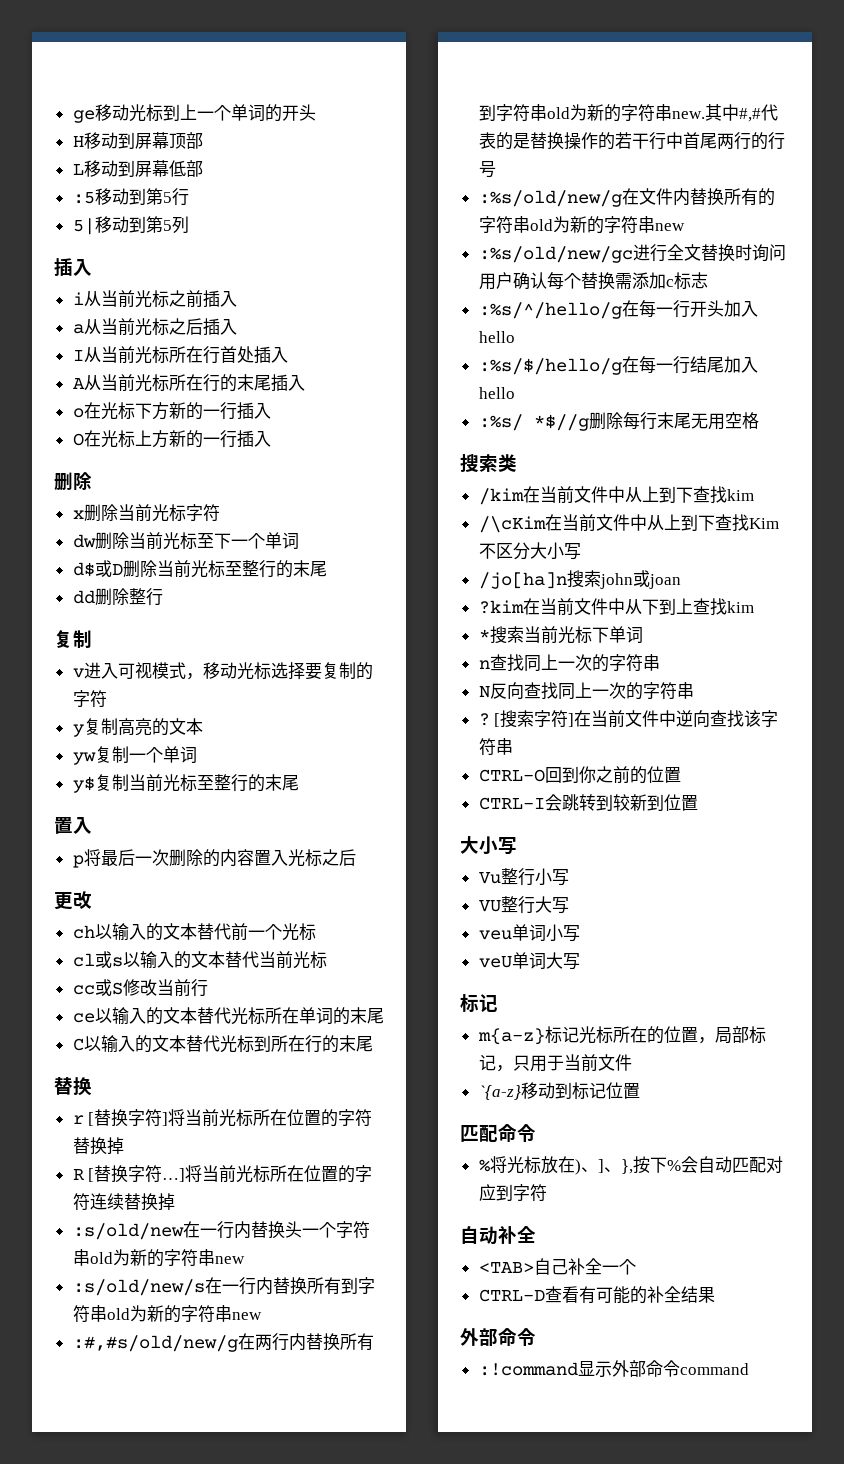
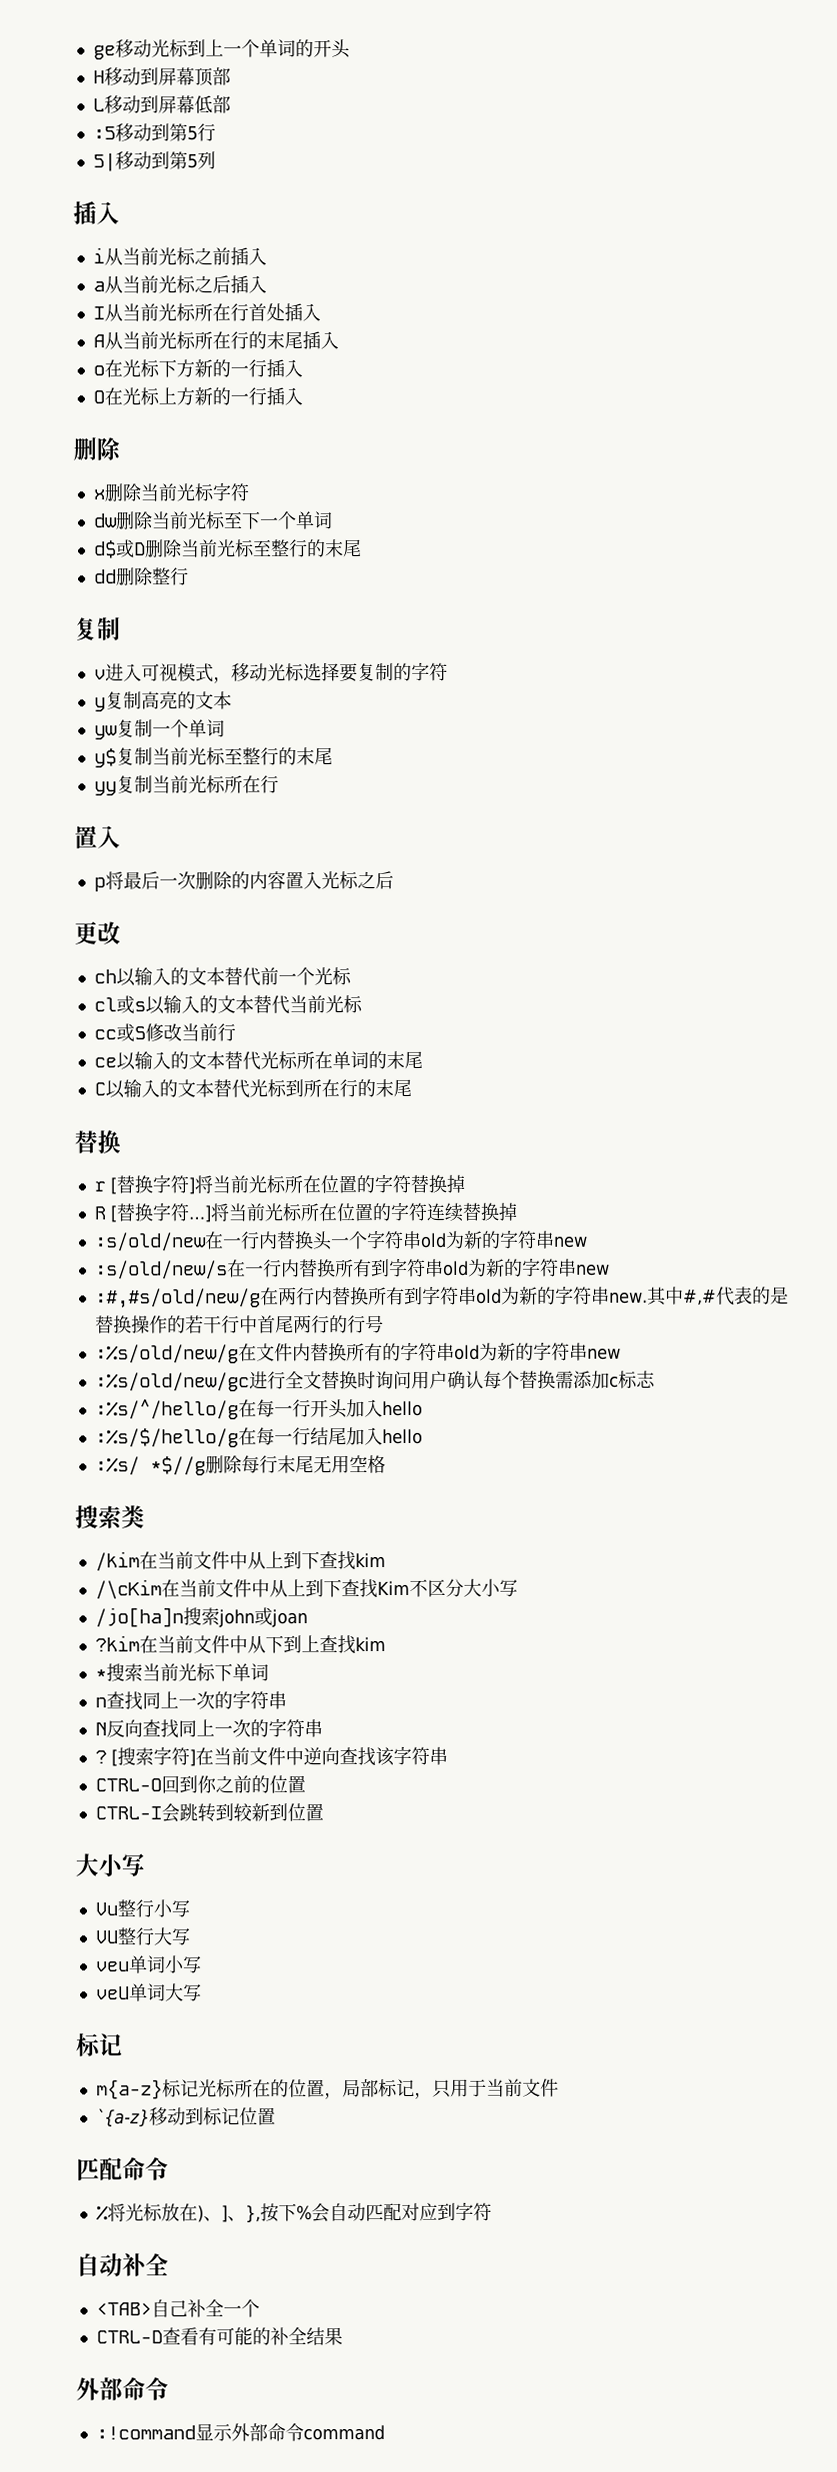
(299, 783) none -> [93,775,279,796] // yy复制当前光标所在行

